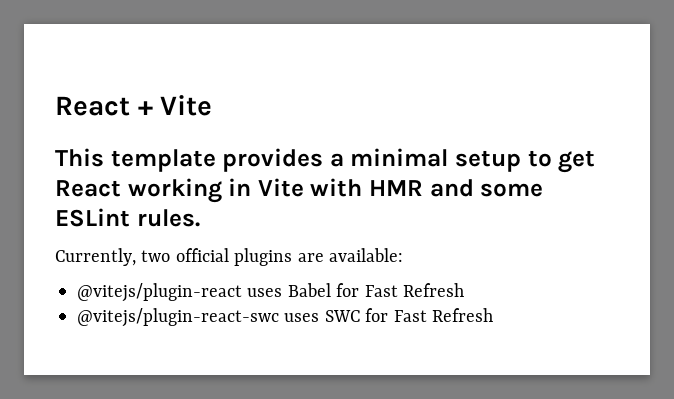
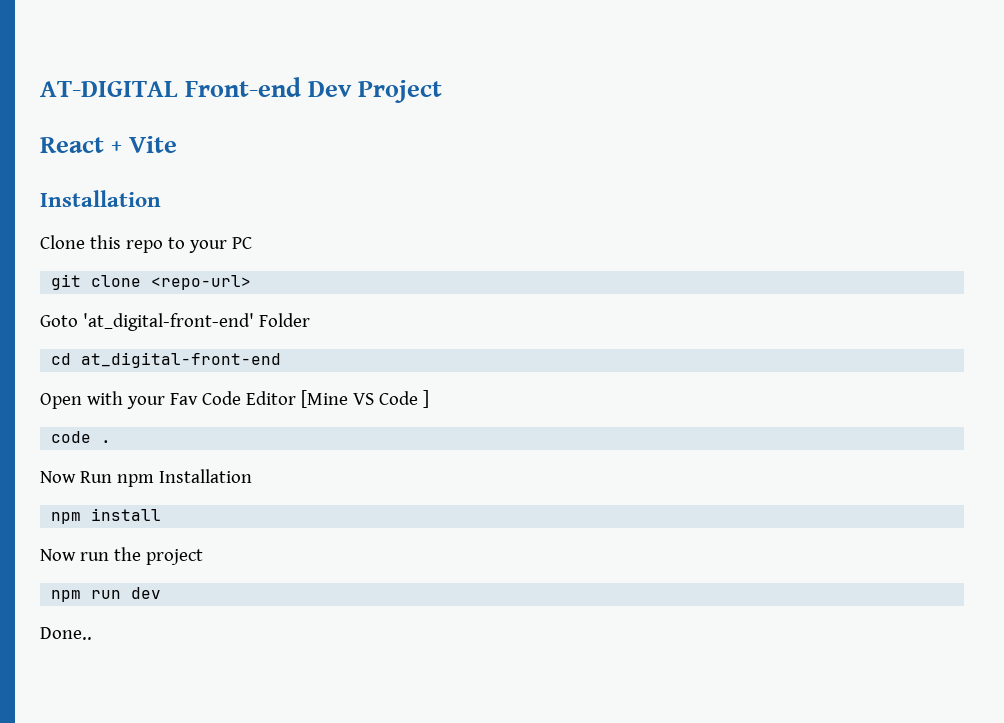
(55, 106) none -> [40,77,443,103] AT-DIGITAL Front-end Dev Project //
[55,148,596,173] [55,178,544,203] [55,208,200,227] [55,248,403,266] [77,283,464,302] [77,308,493,327] This template provides a minimal setup to get React working in Vite with HMR and some ESLint rules. // Currently, two official plugins are available: // @vitejs/plugin-react uses Babel for Fast Refresh // @vitejs/plugin-react-swc uses SWC for Fast Refresh -> [40,190,161,207] [40,235,252,253] [51,274,252,290] [40,313,310,331] [51,352,282,368] [40,390,429,409] [51,431,112,443] [40,469,252,487] [51,508,162,524] [40,547,203,565] [51,587,162,602] [40,627,92,640] Installation // Clone this repo to your PC // git clone <repo-url> // Goto 'at_digital-front-end' Folder // cd at_digital-front-end // Open with your Fav Code Editor [Mine VS Code ] // code . // Now Run npm Installation // npm install // Now run the project // npm run dev // Done..

